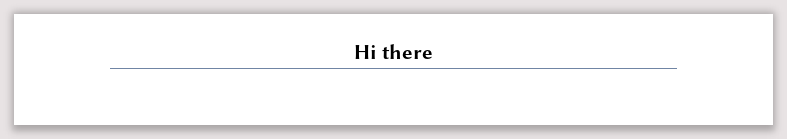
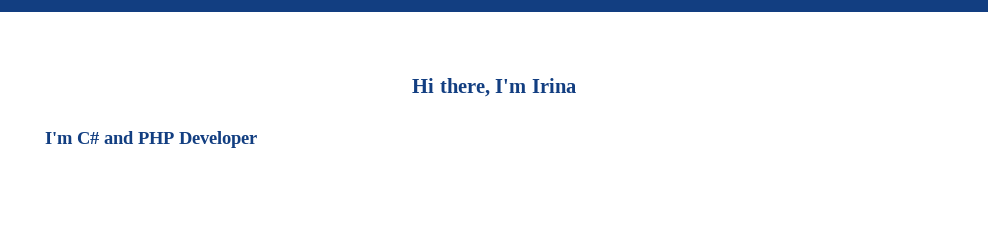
[382,44,434,59] there -> [439,78,576,97] [45,131,257,148] there, I'm Irina // I'm C# and PHP Developer

